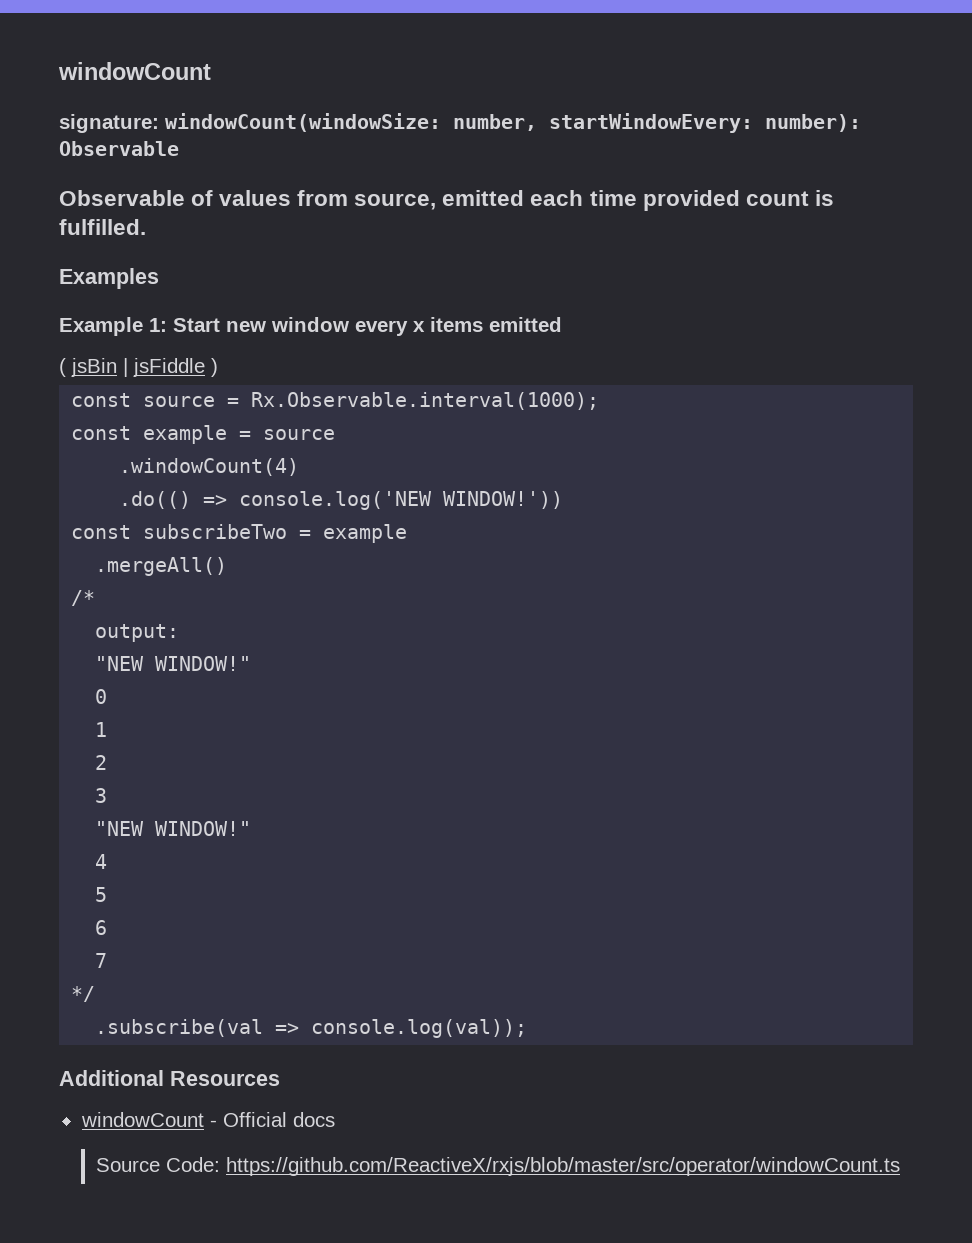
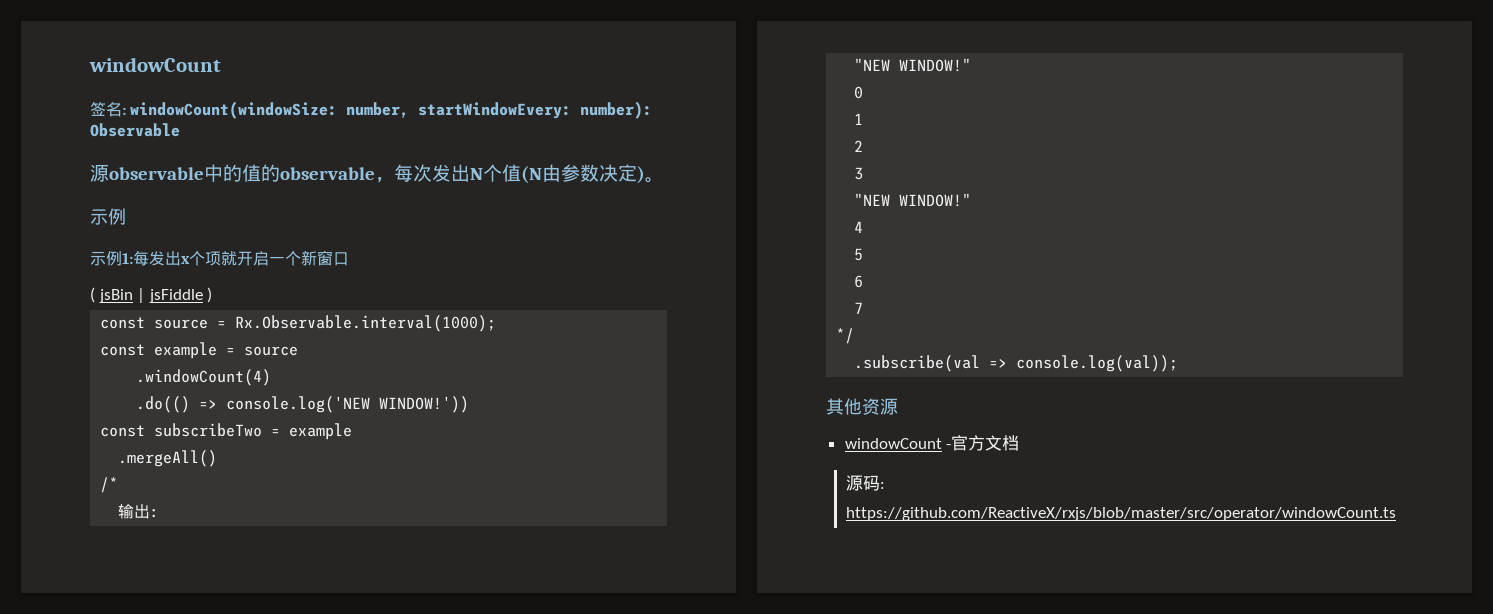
[59,114,159,133] signature: -> [90,101,126,117] 签名:
[59,190,834,211] [59,219,146,235] [59,268,159,289] [59,317,562,336] Observable of values from source, emitted each time provided count is fulfilled. // Examples // Example 1: Start new window every x items emitted -> [90,164,664,184] [90,208,126,225] [90,250,349,266] 源observable中的值的observable，每次发出N个值(N由参数决定)。 // 示例 // 示例1:每发出x个项就开启一个新窗口
[95,624,180,642] output: -> [118,504,160,519] 输出:
[59,1070,280,1086] Additional Resources -> [826,398,898,415] 其他资源
[222,1112,335,1127] [95,1157,220,1172] Official docs // Source Code: -> [951,435,1020,451] [845,475,885,491] 官方文档 // 源码:

